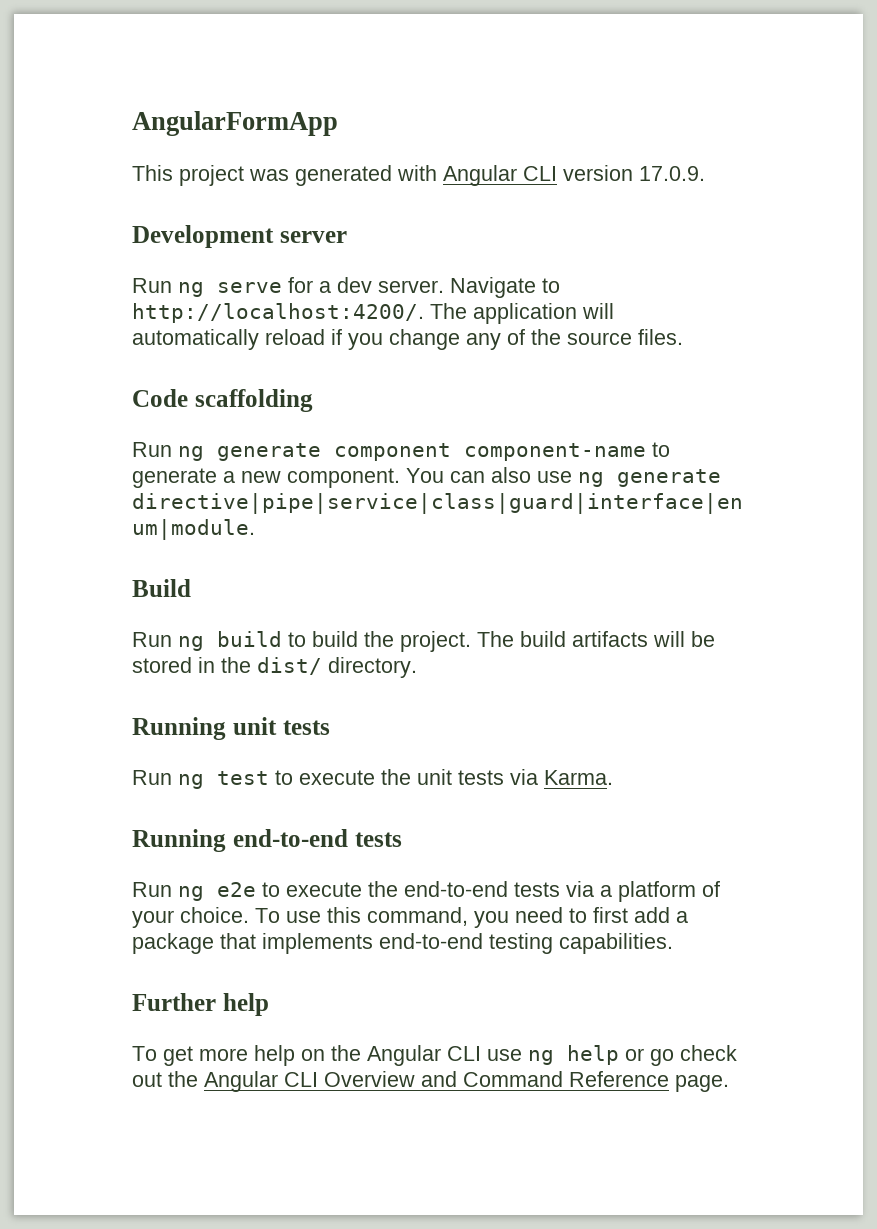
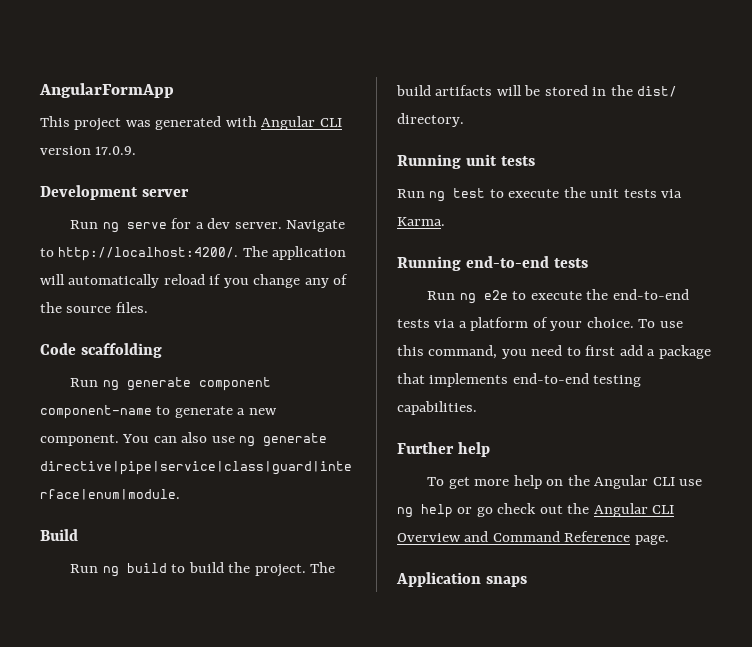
(729, 1083) none -> [396,572,527,587] // Application snaps

